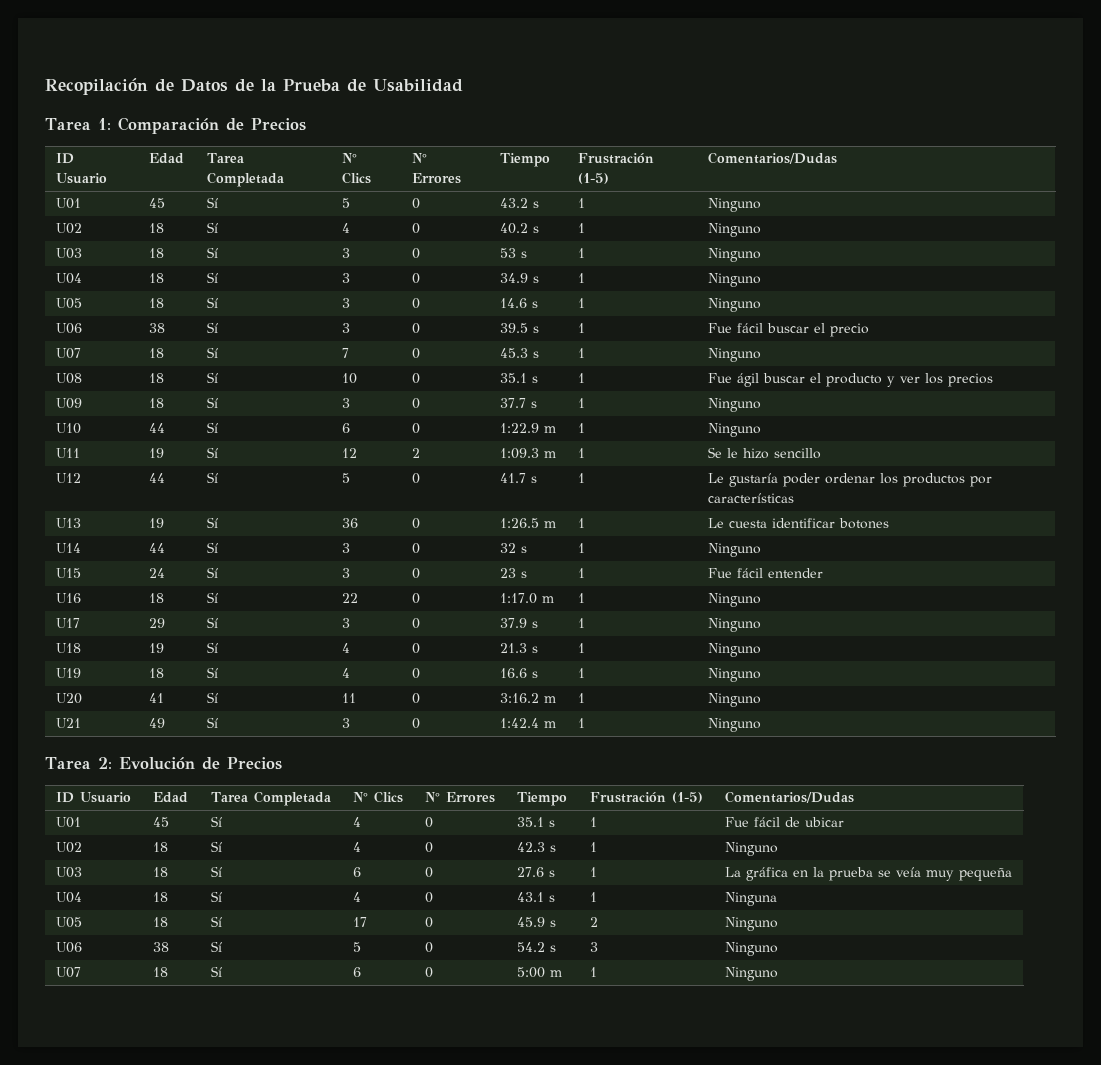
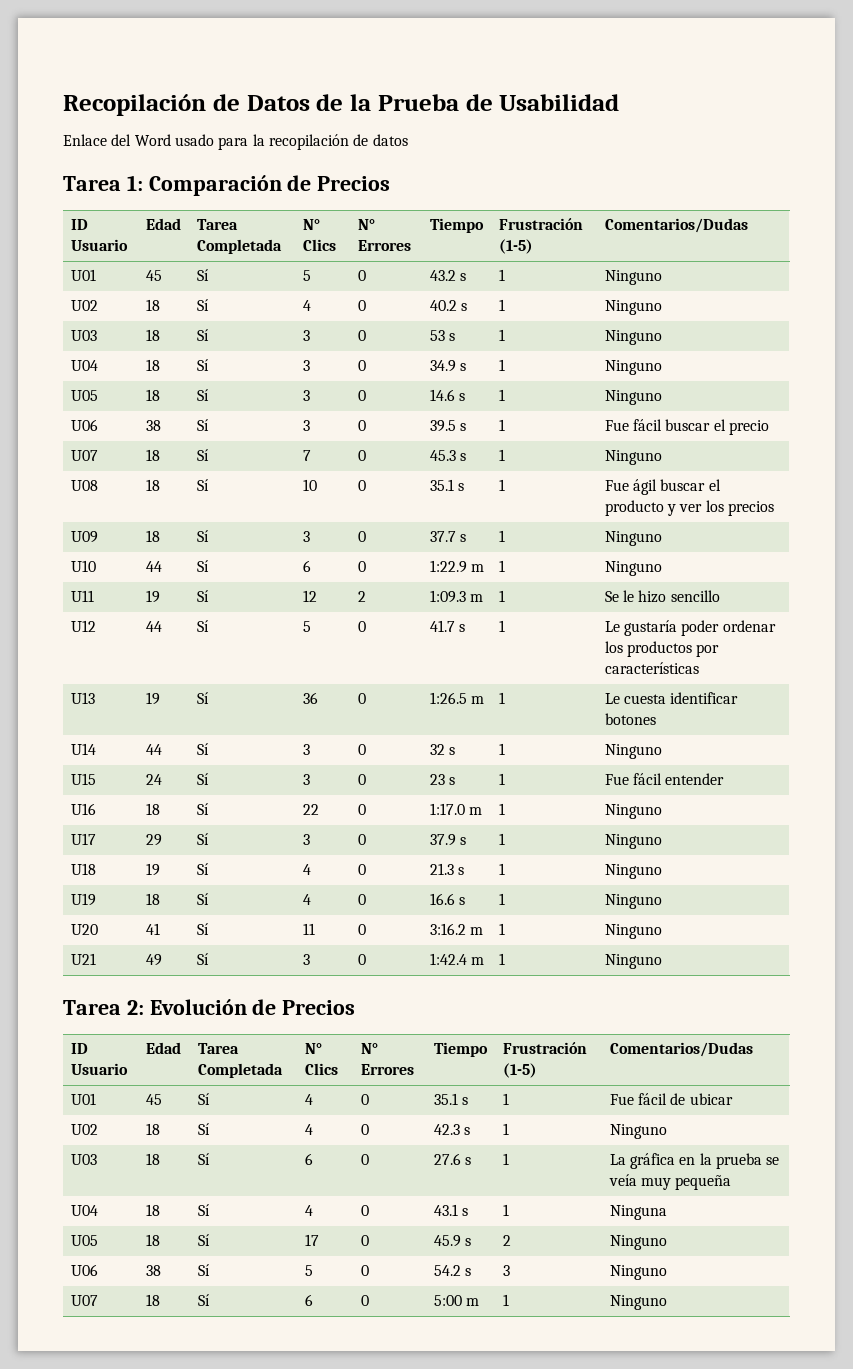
(463, 85) none -> [63,134,408,150] // Enlace del Word usado para la recopilación de datos

